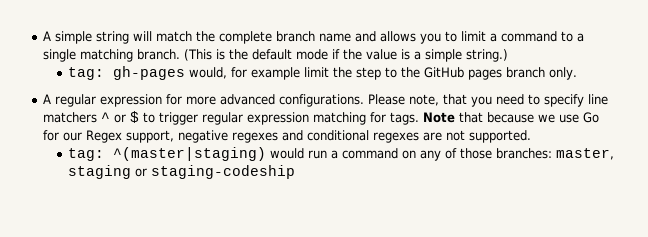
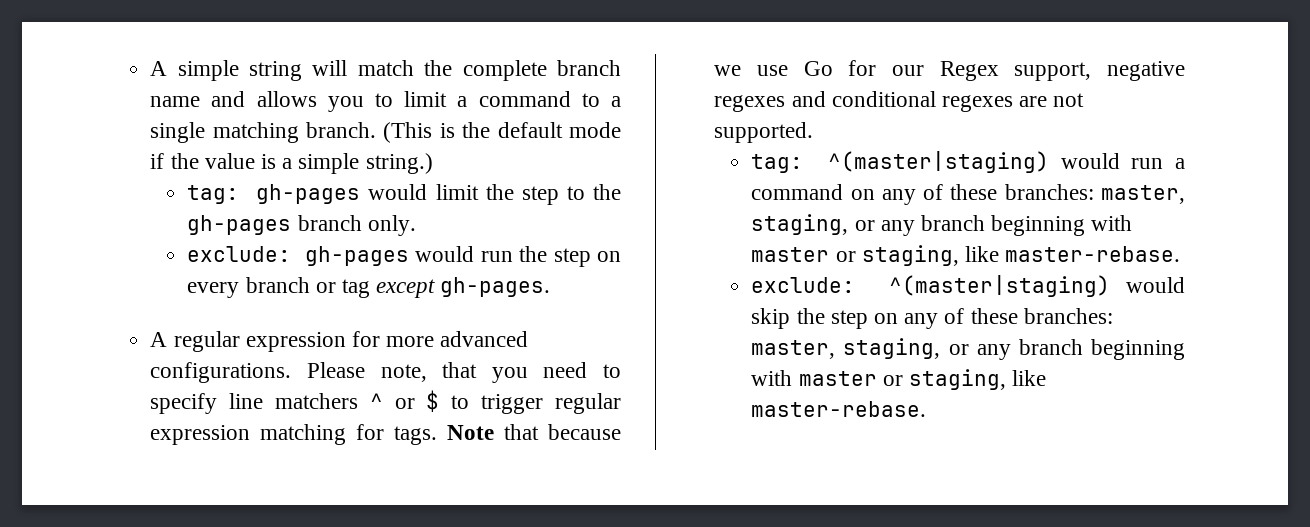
[189,67,301,80] would, for example -> [368,184,428,200] would
[424,67,503,80] GitHub pages -> [187,215,292,235] gh-pages
(578, 73) none -> [187,246,621,267] [187,277,551,298] // exclude: gh-pages would run the step on every branch or tag except gh-pages.
[460,148,615,160] [68,165,296,179] those branches: master, staging or staging-codeship -> [950,184,1185,204] [751,214,1133,236] [751,245,1181,266] [751,275,1185,297] [751,308,1113,329] [751,338,1185,360] [751,369,1047,390] [751,401,927,417] these branches: master, staging, or any branch beginning with master or staging, like master-rebase. // exclude: ^(master|staging) would skip the step on any of these branches: master, staging, or any branch beginning with master or staging, like master-rebase.

